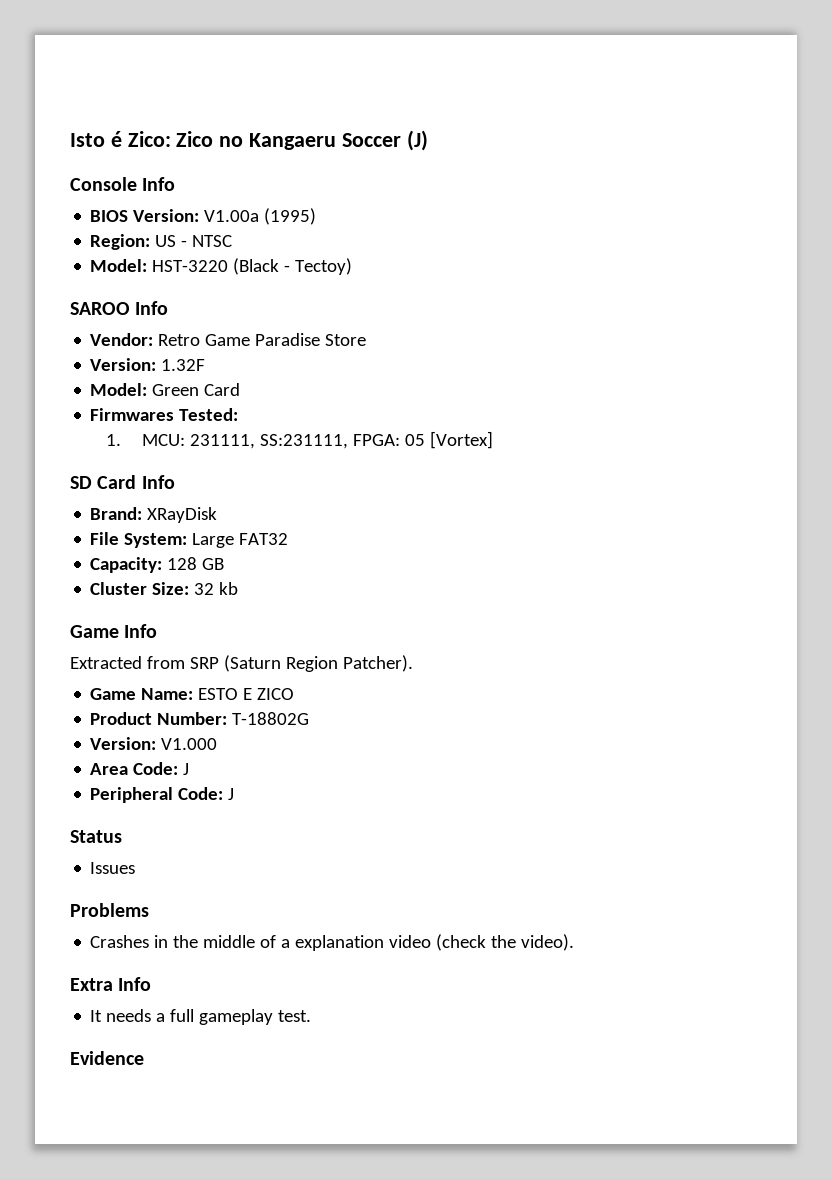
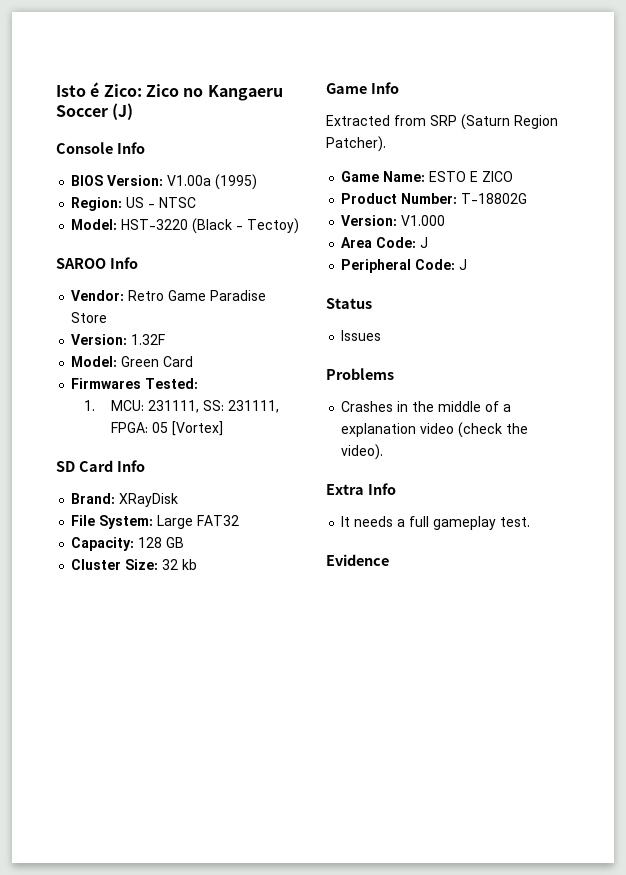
[259,434,348,449] SS:231111, -> [203,400,280,413] SS: 231111,

